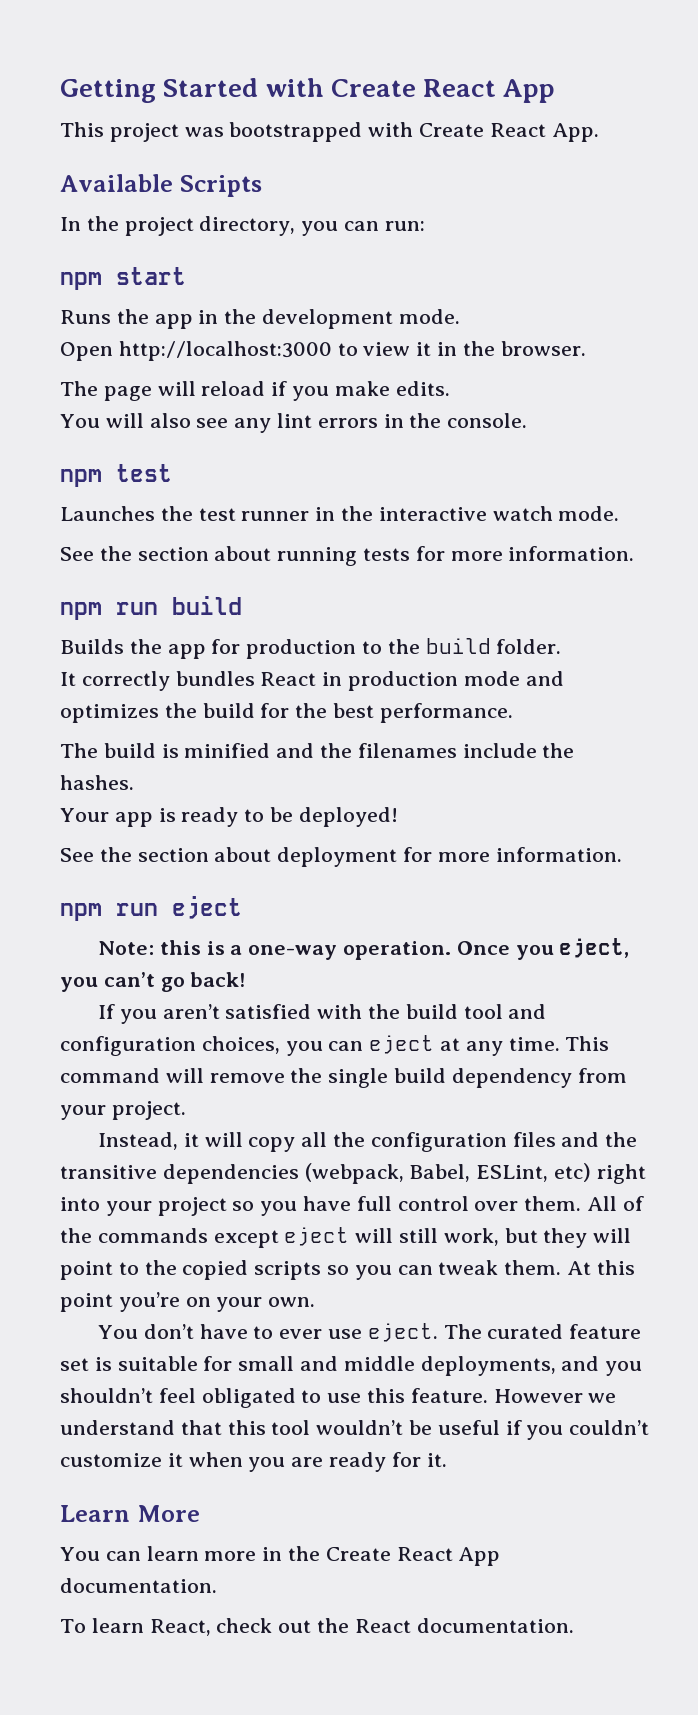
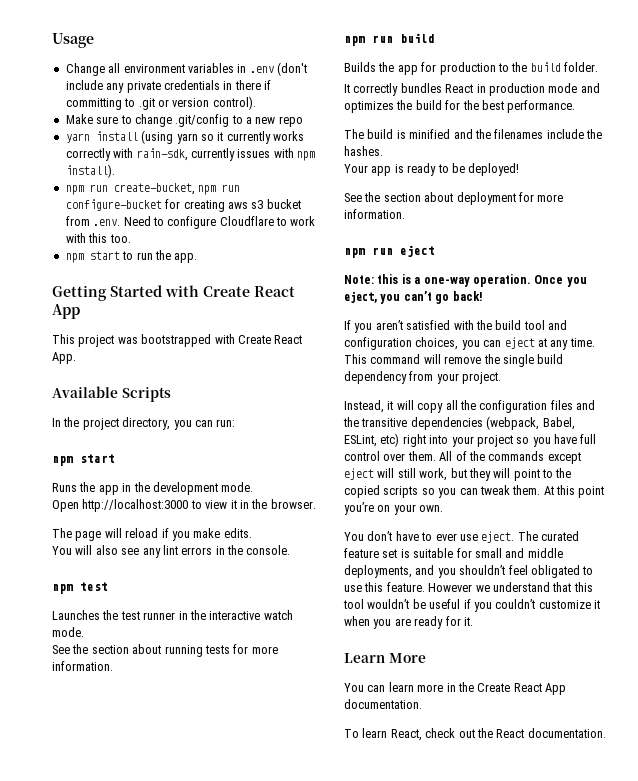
(60, 91) none -> [52,33,94,48] [65,62,307,76] [65,80,271,93] [65,96,256,110] [65,114,303,127] [65,130,304,144] [65,148,315,161] [65,164,115,178] [65,183,241,195] [65,199,301,212] [65,216,316,229] [65,233,131,243] [65,250,198,263] Usage // Change all environment variables in .env (don't include any private credentials in there if committing to .git or version control). // Make sure to change .git/config to a new repo // yarn install (using yarn so it currently works correctly with rain-sdk, currently issues with npm install). // npm run create-bucket, npm run configure-bucket for creating aws s3 bucket from .env. Need to configure Cloudflare to work with this too. // npm start to run the app. //

